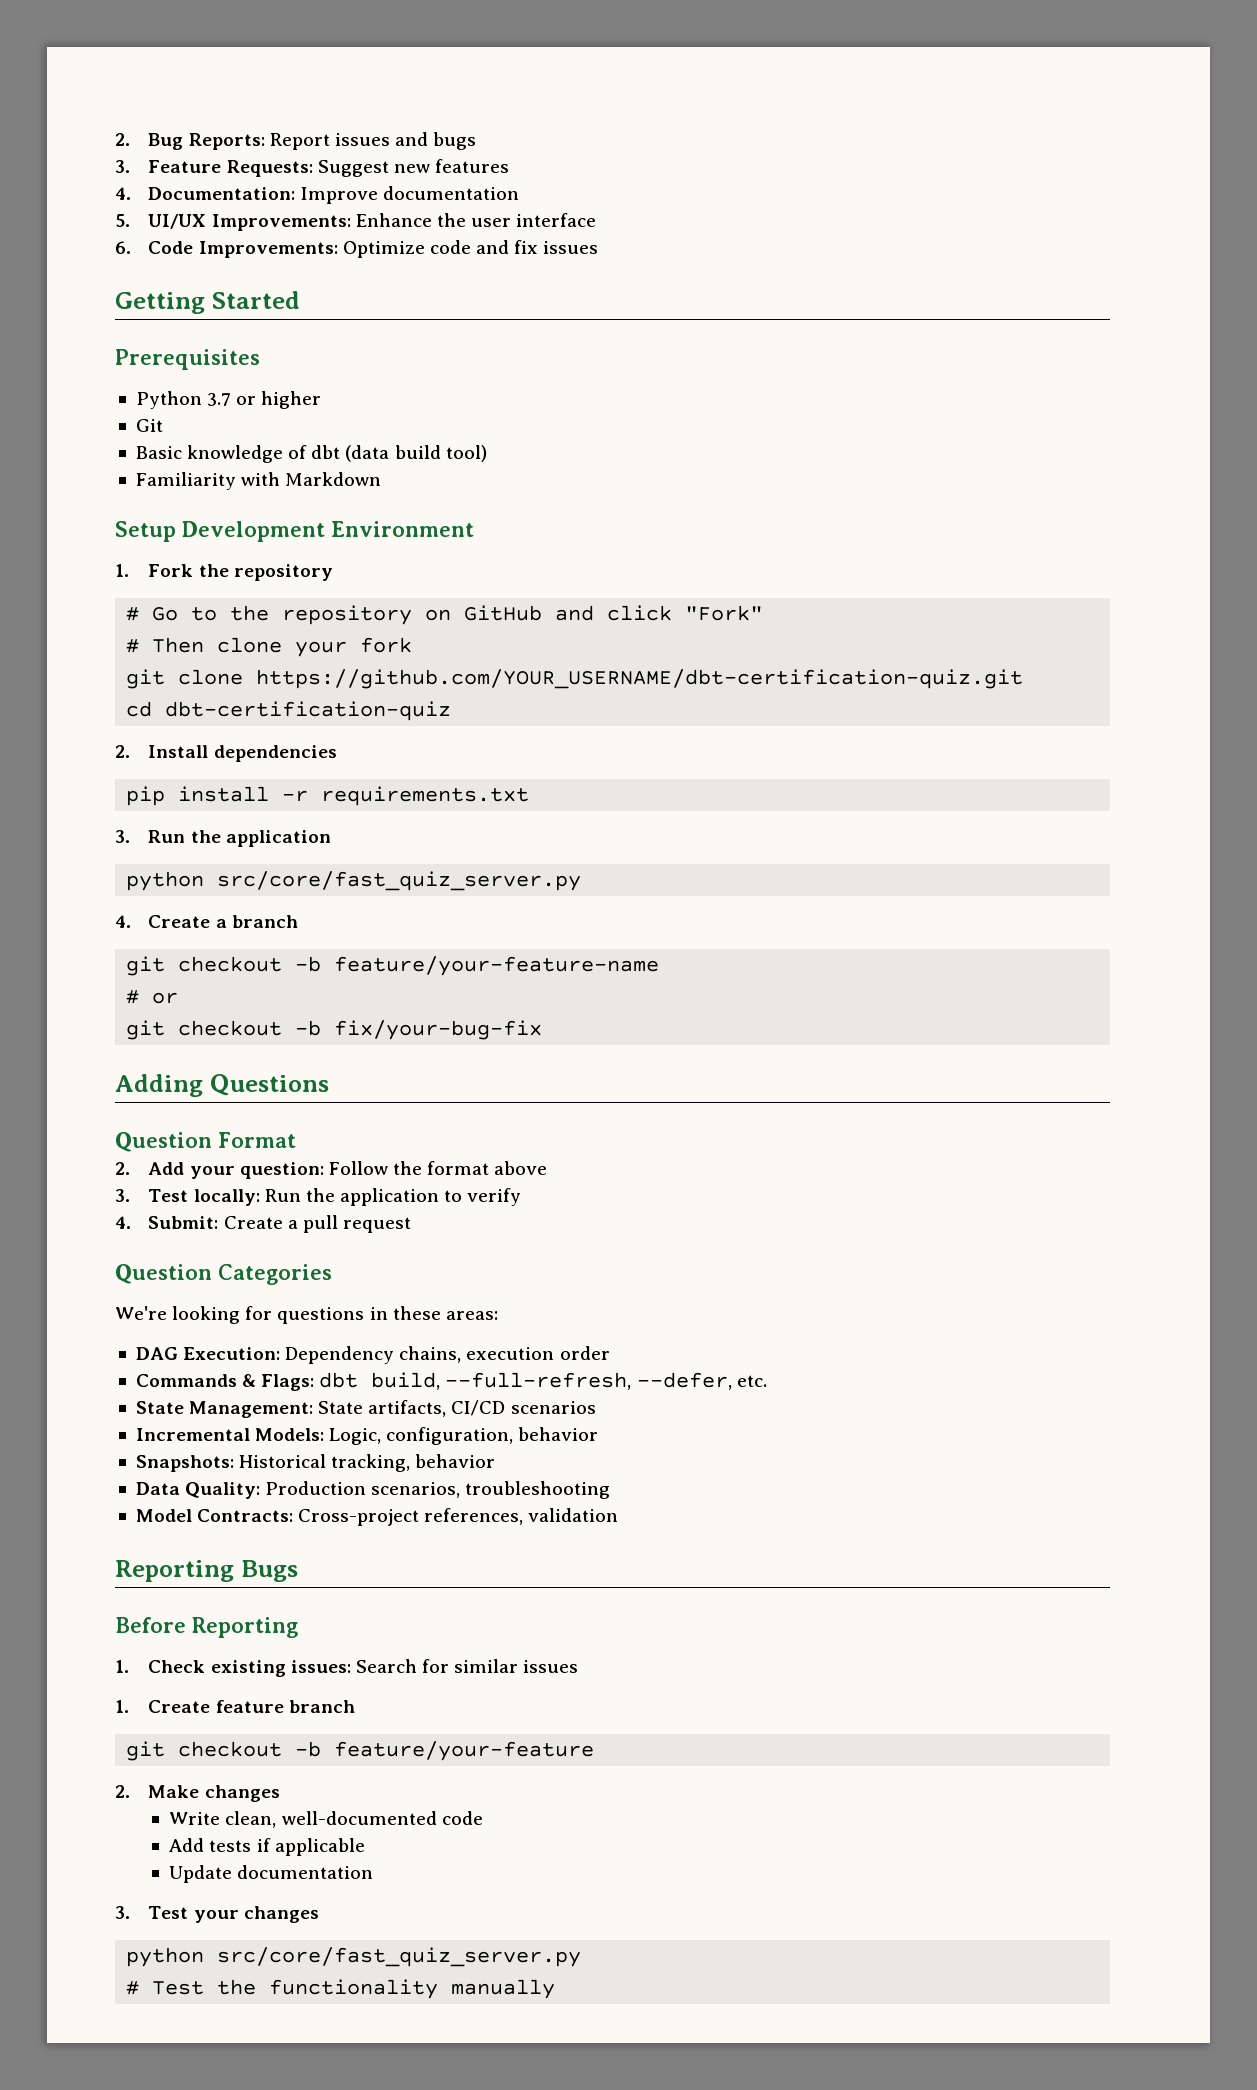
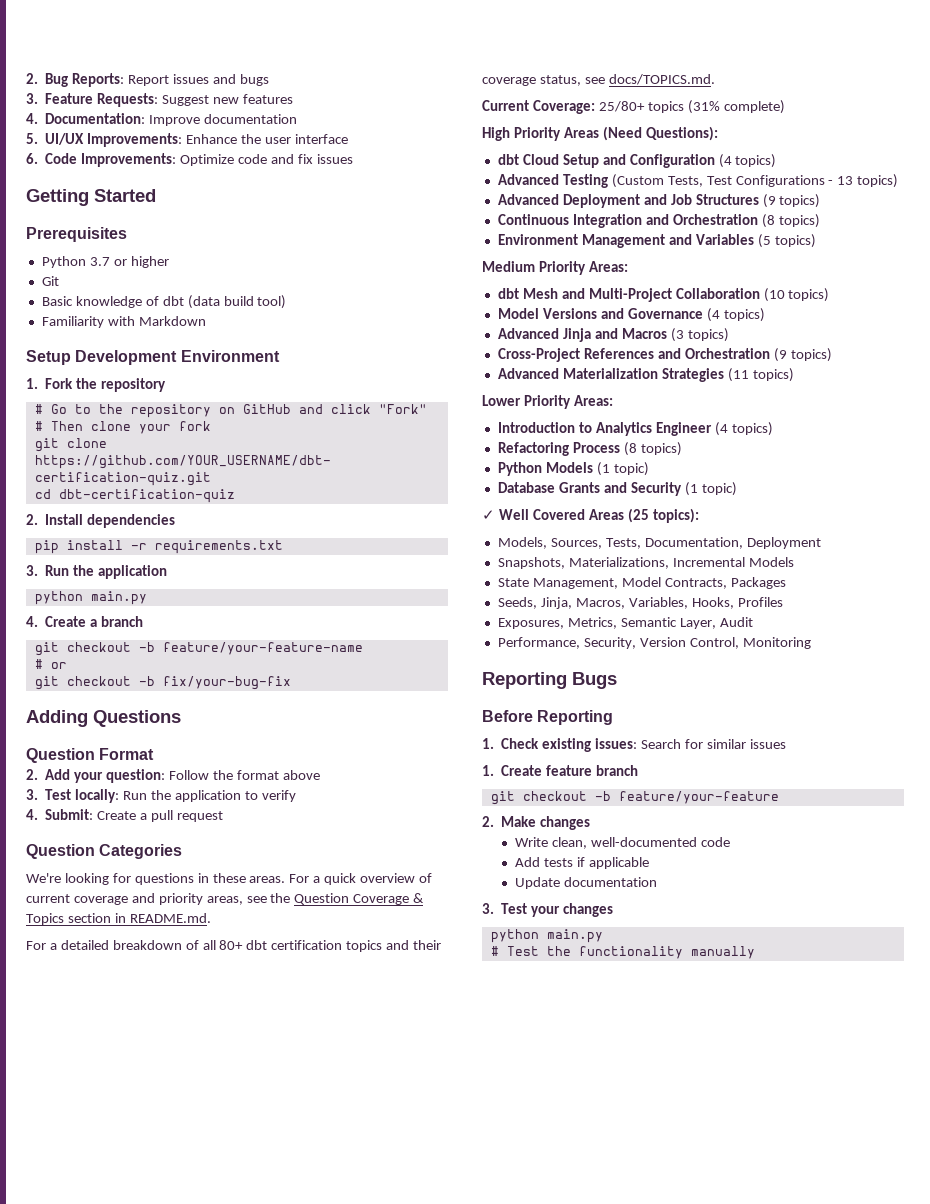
[217,871,582,891] src/core/fast_quiz_server.py -> [90,591,147,605] main.py
[445,1311,498,1320] [135,1346,610,1364] [135,1372,767,1391] [135,1400,596,1418] [135,1427,599,1445] [135,1454,496,1472] [135,1481,611,1499] [135,1508,619,1526] areas: // DAG Execution: Dependency chains, execution order // Commands & Flags: dbt build, --full-refresh, --defer, etc. // State Management: State artifacts, CI/CD scenarios // Incremental Models: Logic, configuration, behavior // Snapshots: Historical tracking, behavior // Data Quality: Production scenarios, troubleshooting // Model Contracts: Cross-project references, validation -> [249,873,433,885] [26,893,425,905] [26,913,211,925] [26,940,442,952] [482,74,715,86] [482,100,785,114] [482,126,718,141] [497,154,777,168] [497,174,899,188] [497,194,821,208] [497,214,820,228] [497,234,816,248] [482,261,628,275] [497,288,830,302] [497,308,765,322] [497,328,729,342] [497,348,832,362] [497,368,794,382] [482,395,613,409] [497,422,773,436] [497,442,682,456] [497,462,649,476] [497,482,737,496] [482,508,699,523] [497,537,821,549] [497,557,794,569] [497,577,786,589] [497,597,783,609] [497,617,753,629] [497,637,811,649] areas. For a quick overview of current coverage and priority areas, see the Question Coverage & Topics section in README.md. // For a detailed breakdown of all 80+ dbt certification topics and their coverage status, see docs/TOPICS.md. // Current Coverage: 25/80+ topics (31% complete) // High Priority Areas (Need Questions): // dbt Cloud Setup and Configuration (4 topics) // Advanced Testing (Custom Tests, Test Configurations - 13 topics) // Advanced Deployment and Job Structures (9 topics) // Continuous Integration and Orchestration (8 topics) // Environment Management and Variables (5 topics) // Medium Priority Areas: // dbt Mesh and Multi-Project Collaboration (10 topics) // Model Versions and Governance (4 topics) // Advanced Jinja and Macros (3 topics) // Cross-Project References and Orchestration (9 topics) // Advanced Materialization Strategies (11 topics) // Lower Priority Areas: // Introduction to Analytics Engineer (4 topics) // Refactoring Process (8 topics) // Python Models (1 topic) // Database Grants and Security (1 topic) // ✓ Well Covered Areas (25 topics): // Models, Sources, Tests, Documentation, Deployment // Snapshots, Materializations, Incremental Models // State Management, Model Contracts, Packages // Seeds, Jinja, Macros, Variables, Hooks, Profiles // Exposures, Metrics, Semantic Layer, Audit // Performance, Security, Version Control, Monitoring
[217,1947,582,1967] src/core/fast_quiz_server.py -> [546,929,603,943] main.py

